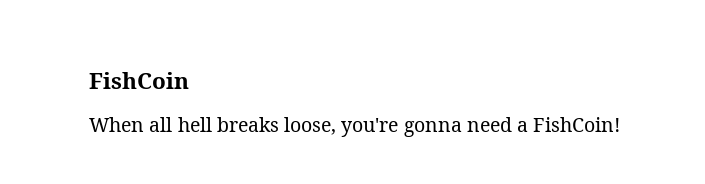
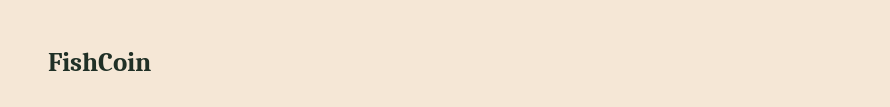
[89,117,621,137] // When all hell breaks loose, you're gonna need a FishCoin! -> (151, 61) none

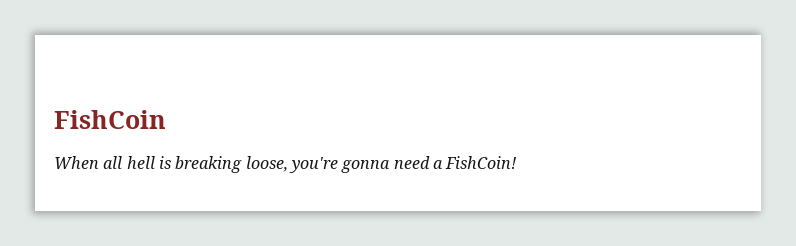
(151, 61) none -> [54,156,518,173] // When all hell is breaking loose, you're gonna need a FishCoin!

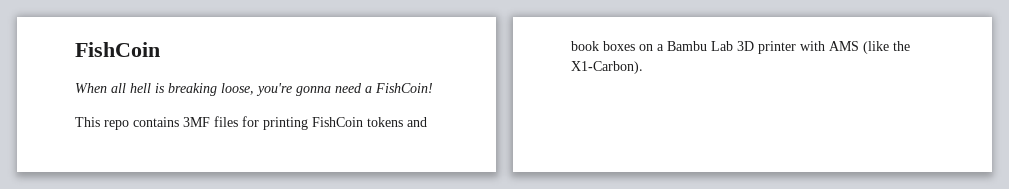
(518, 162) none -> [75,116,427,130] [571,41,910,54] [571,61,643,74] // This repo contains 3MF files for printing FishCoin tokens and book boxes on a Bambu Lab 3D printer with AMS (like the X1-Carbon).

